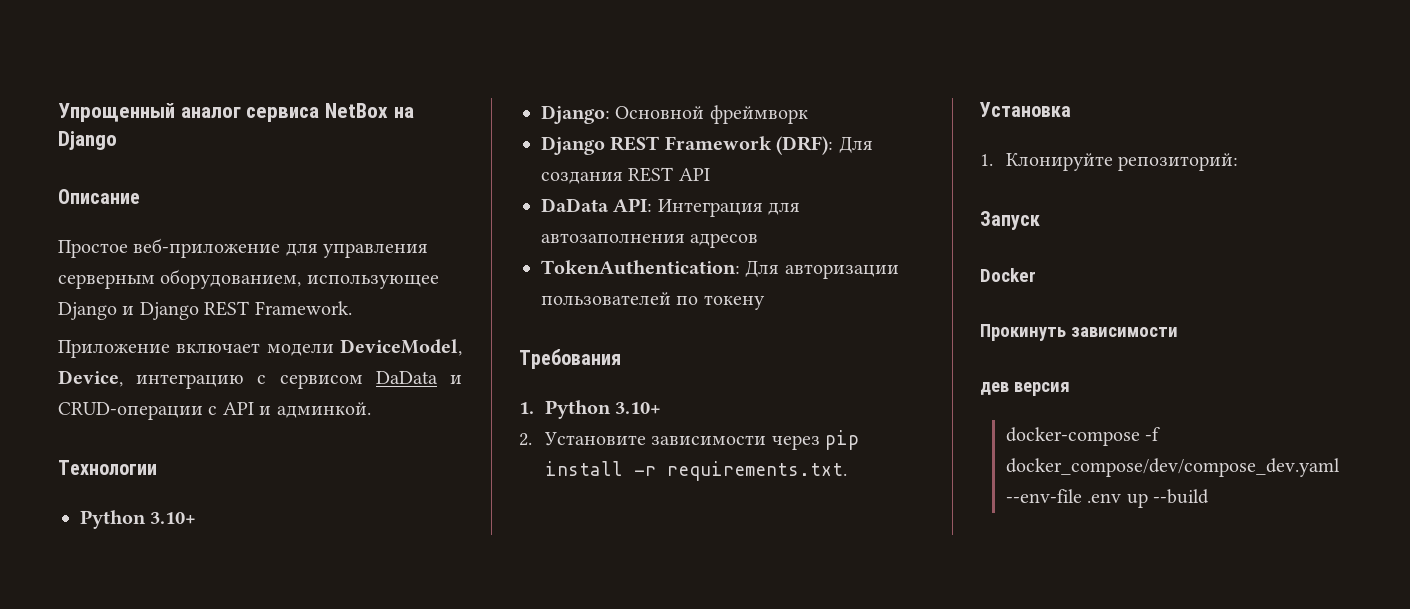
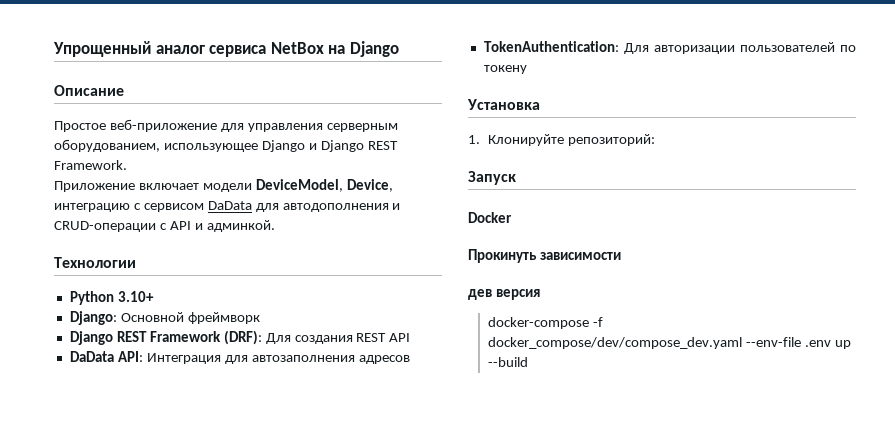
(438, 377) none -> [255,203,389,212] для автодополнения
[519,349,621,369] [519,400,662,419] [519,430,860,450] [545,461,848,481] // Требования // 1. Python 3.10+ // 2. Установите зависимости через pip install -r requirements.txt. -> (527, 69) none

